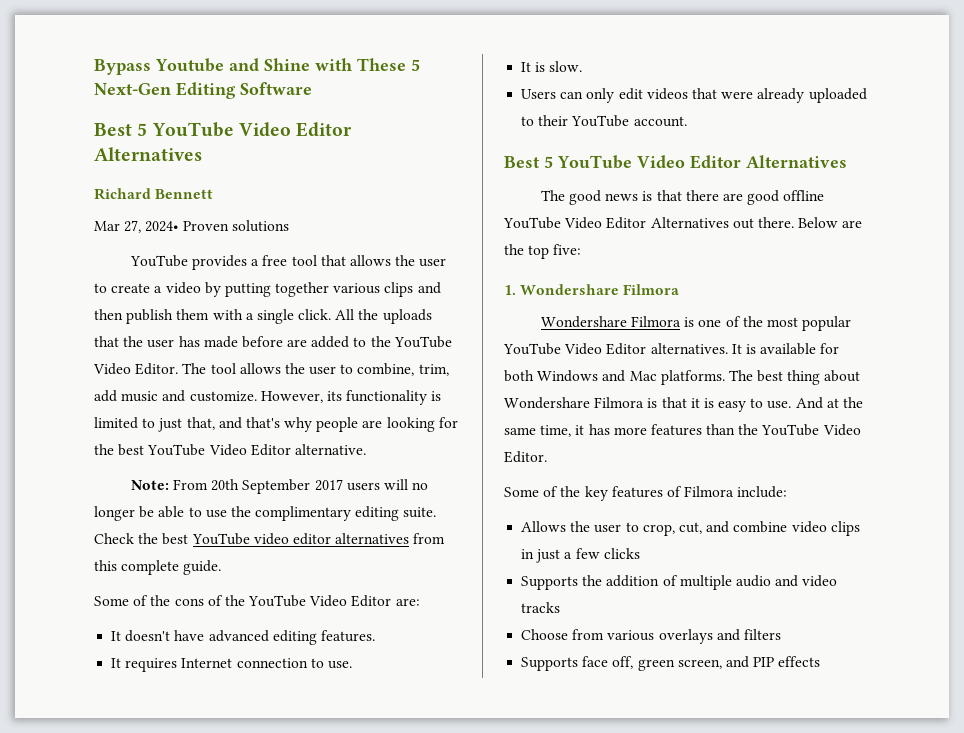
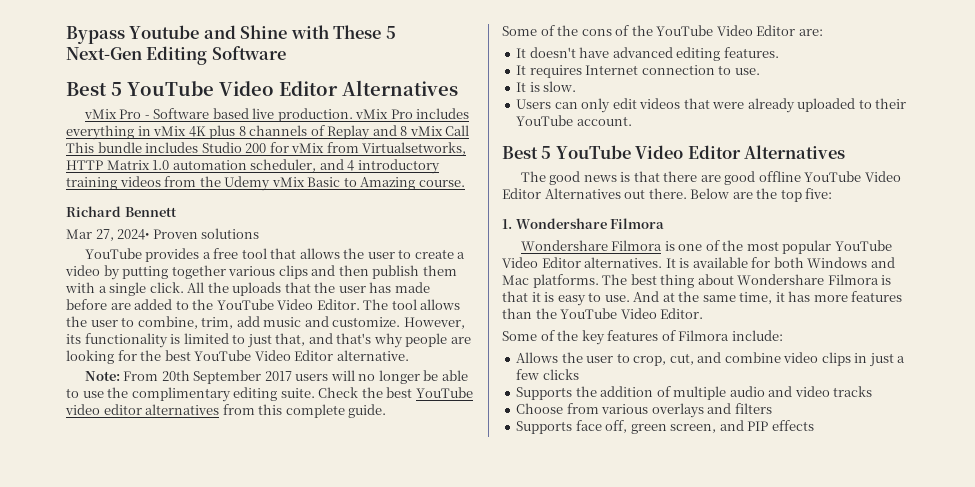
(202, 154) none -> [83,108,470,122] [66,125,470,140] [66,142,467,155] [66,159,440,174] [66,176,465,191] // vMix Pro - Software based live production. vMix Pro includes everything in vMix 4K plus 8 channels of Replay and 8 vMix Call This bundle includes Studio 200 for vMix from Virtualsetworks, HTTP Matrix 1.0 automation scheduler, and 4 introductory training videos from the Udemy vMix Basic to Amazing course.

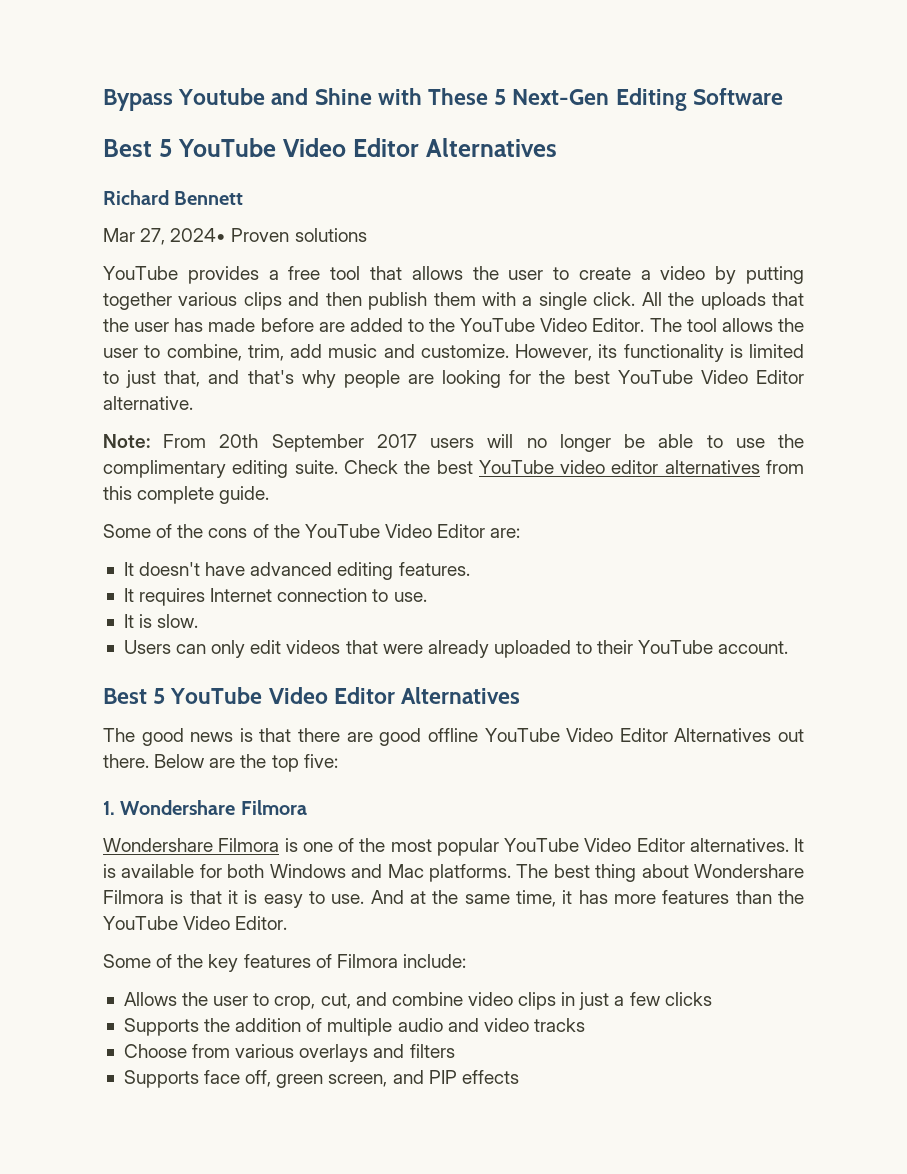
[83,108,470,122] [66,125,470,140] [66,142,467,155] [66,159,440,174] [66,176,465,191] // vMix Pro - Software based live production. vMix Pro includes everything in vMix 4K plus 8 channels of Replay and 8 vMix Call This bundle includes Studio 200 for vMix from Virtualsetworks, HTTP Matrix 1.0 automation scheduler, and 4 introductory training videos from the Udemy vMix Basic to Amazing course. -> (557, 147) none

